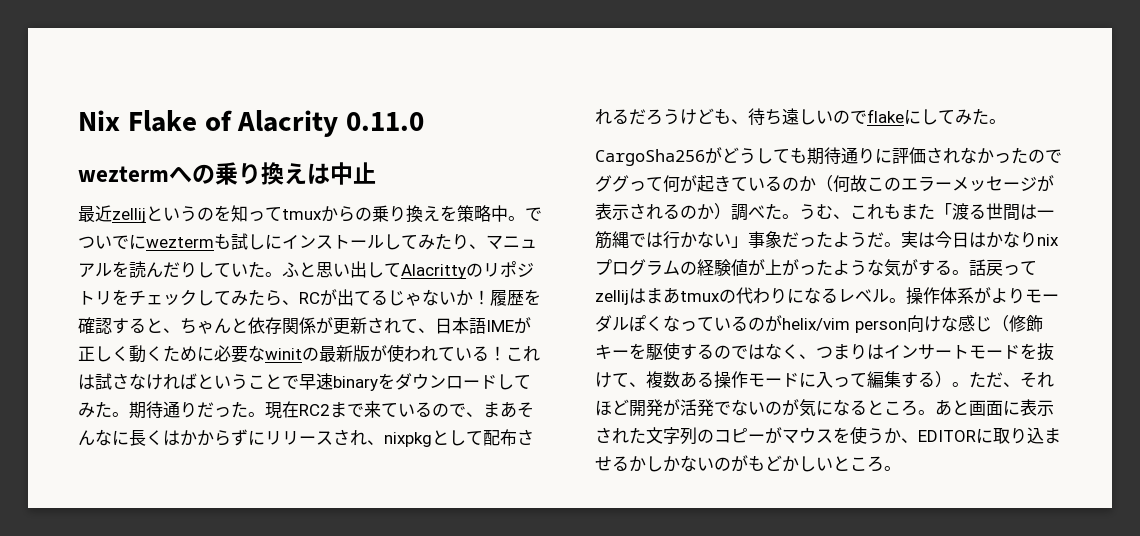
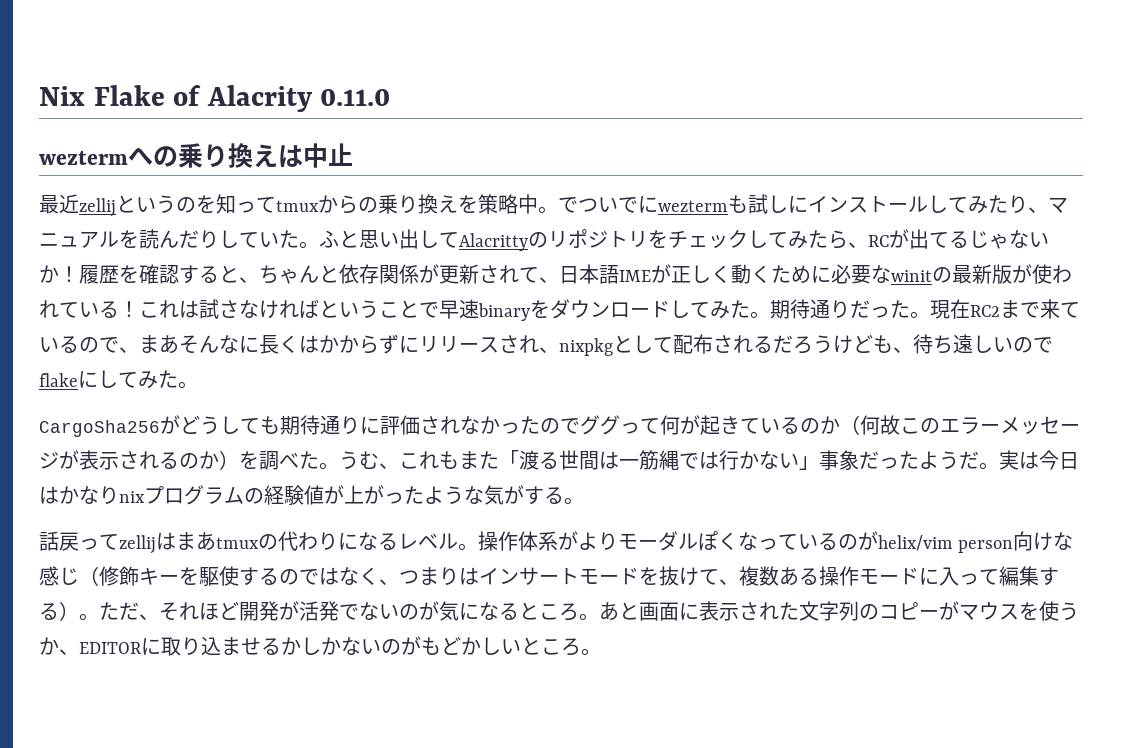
(731, 211) none -> [239,451,259,469] を
(969, 272) none -> (584, 501) //

